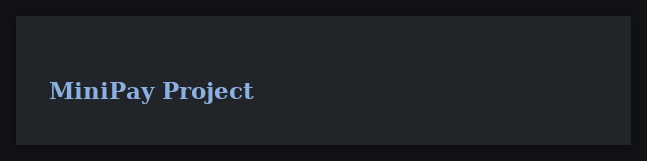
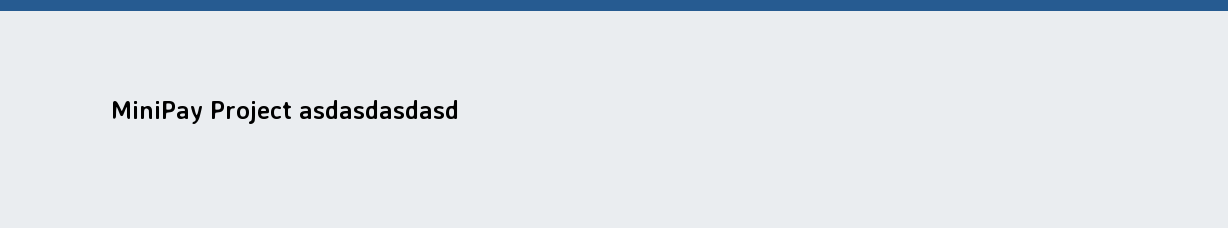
(254, 93) none -> [299,100,459,119] asdasdasdasd

